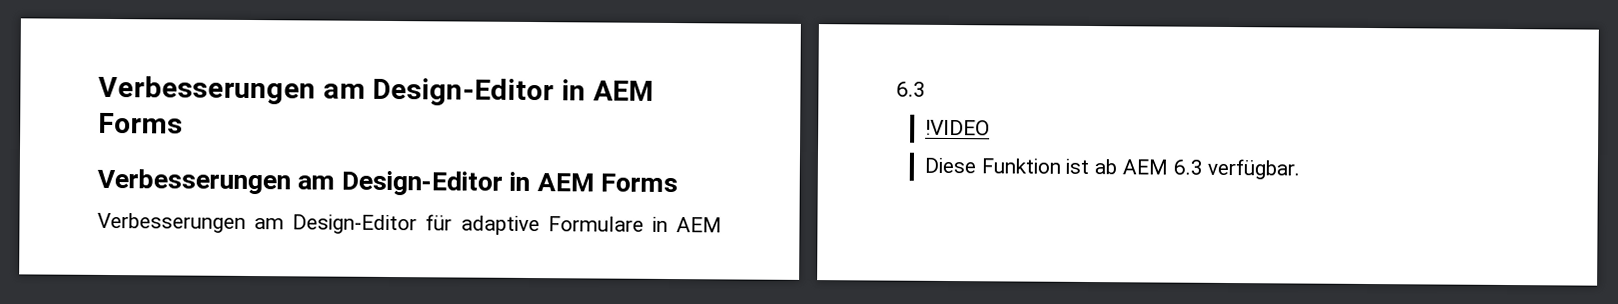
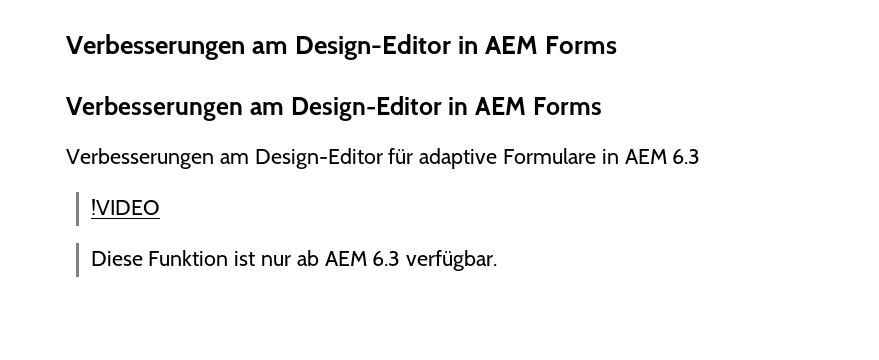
(1090, 166) none -> [260,255,291,266] nur

